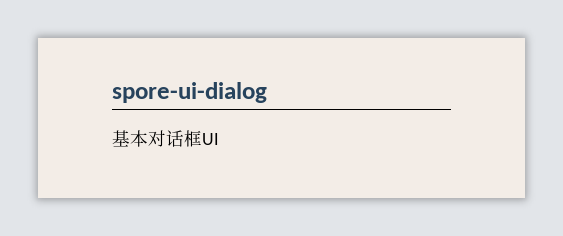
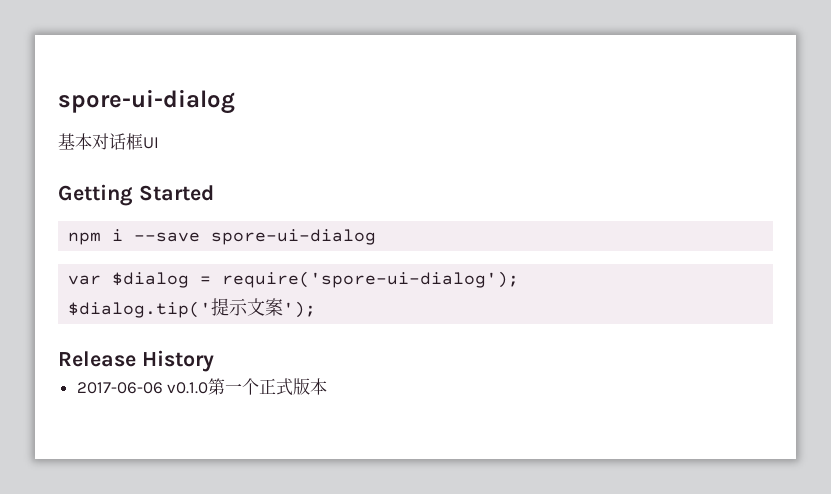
(219, 139) none -> [58,184,214,206] [68,229,377,245] [68,271,520,288] [68,298,317,318] [58,350,214,372] [76,378,328,396] // Getting Started // npm i --save spore-ui-dialog // var $dialog = require('spore-ui-dialog'); // $dialog.tip('提示文案'); // Release History // 2017-06-06 v0.1.0第一个正式版本

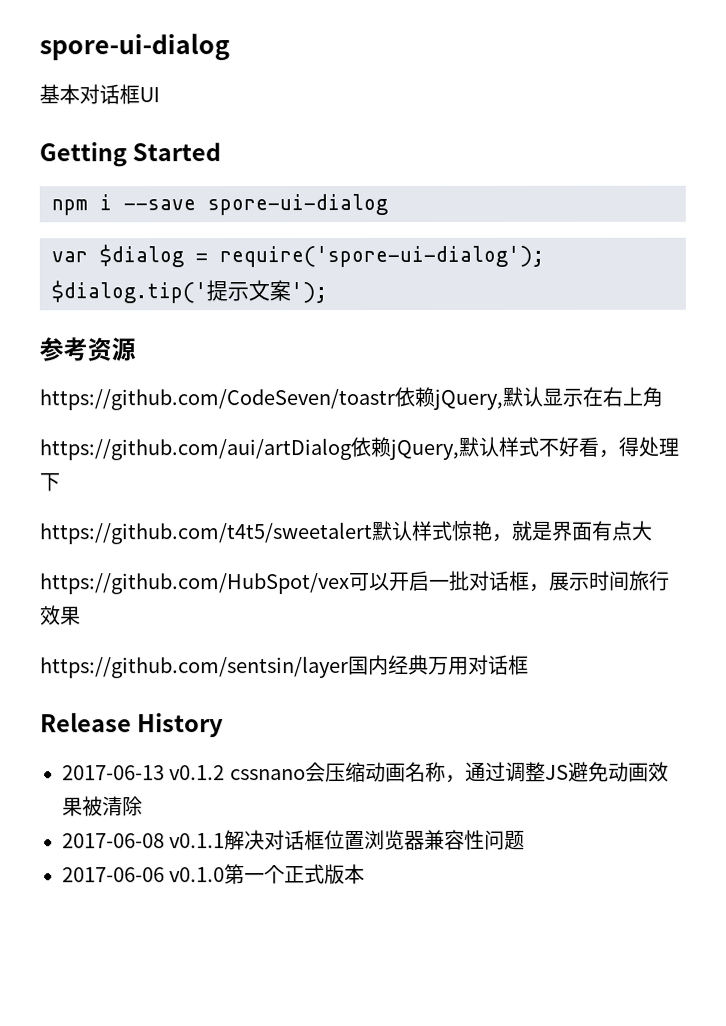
[58,350,214,372] Release History -> [39,337,136,362] [39,386,663,411] [39,436,679,461] [39,473,60,492] [40,520,653,545] [40,570,670,595] [40,605,81,626] [40,654,529,679] [40,712,225,738] [62,761,669,783] [62,796,143,817] [62,829,526,851] 参考资源 // https://github.com/CodeSeven/toastr依赖jQuery,默认显示在右上角 // https://github.com/aui/artDialog依赖jQuery,默认样式不好看，得处理下 // https://github.com/t4t5/sweetalert默认样式惊艳，就是界面有点大 // https://github.com/HubSpot/vex可以开启一批对话框，展示时间旅行效果 // https://github.com/sentsin/layer国内经典万用对话框 // Release History // 2017-06-13 v0.1.2 cssnano会压缩动画名称，通过调整JS避免动画效果被清除 // 2017-06-08 v0.1.1解决对话框位置浏览器兼容性问题

